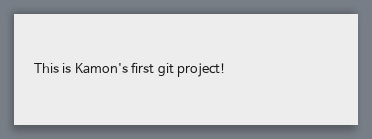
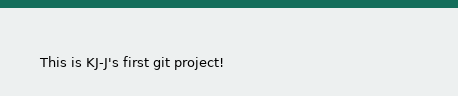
[74,63,128,74] Kamon's -> [86,58,119,70] KJ-J's

